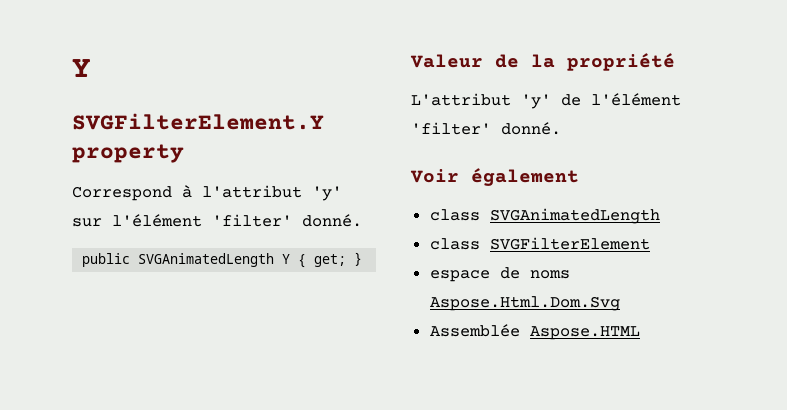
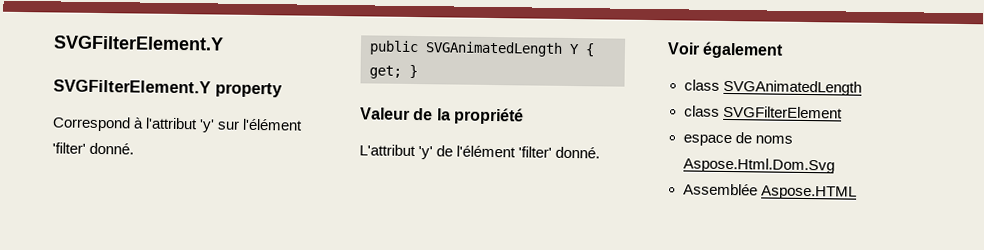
[72,59,91,77] Y -> [53,35,224,51] SVGFilterElement.Y

